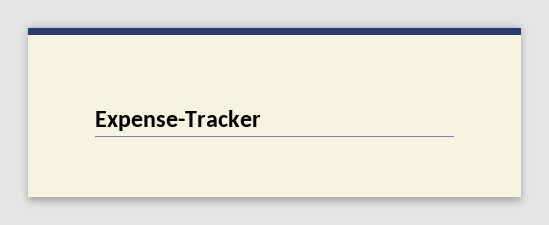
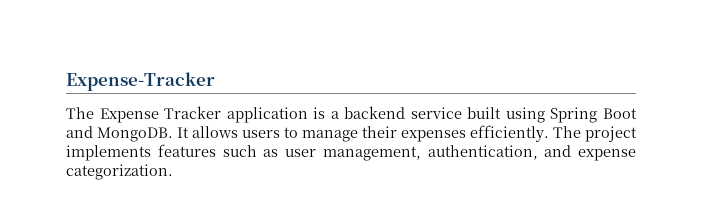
(261, 120) none -> [66,106,637,123] [66,125,637,142] [66,144,636,161] [66,164,173,180] // The Expense Tracker application is a backend service built using Spring Boot and MongoDB. It allows users to manage their expenses efficiently. The project implements features such as user management, authentication, and expense categorization.

